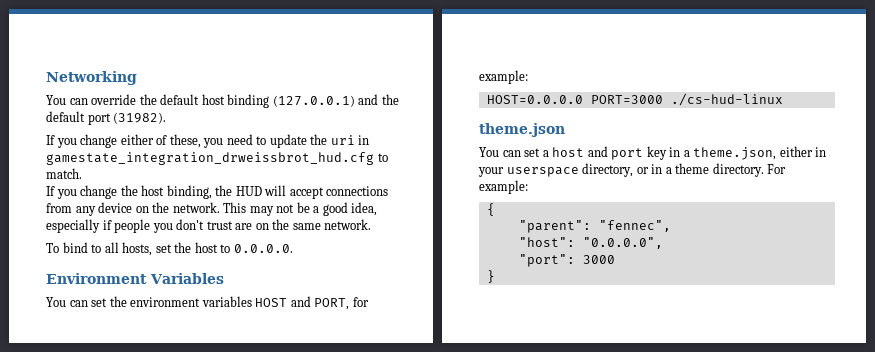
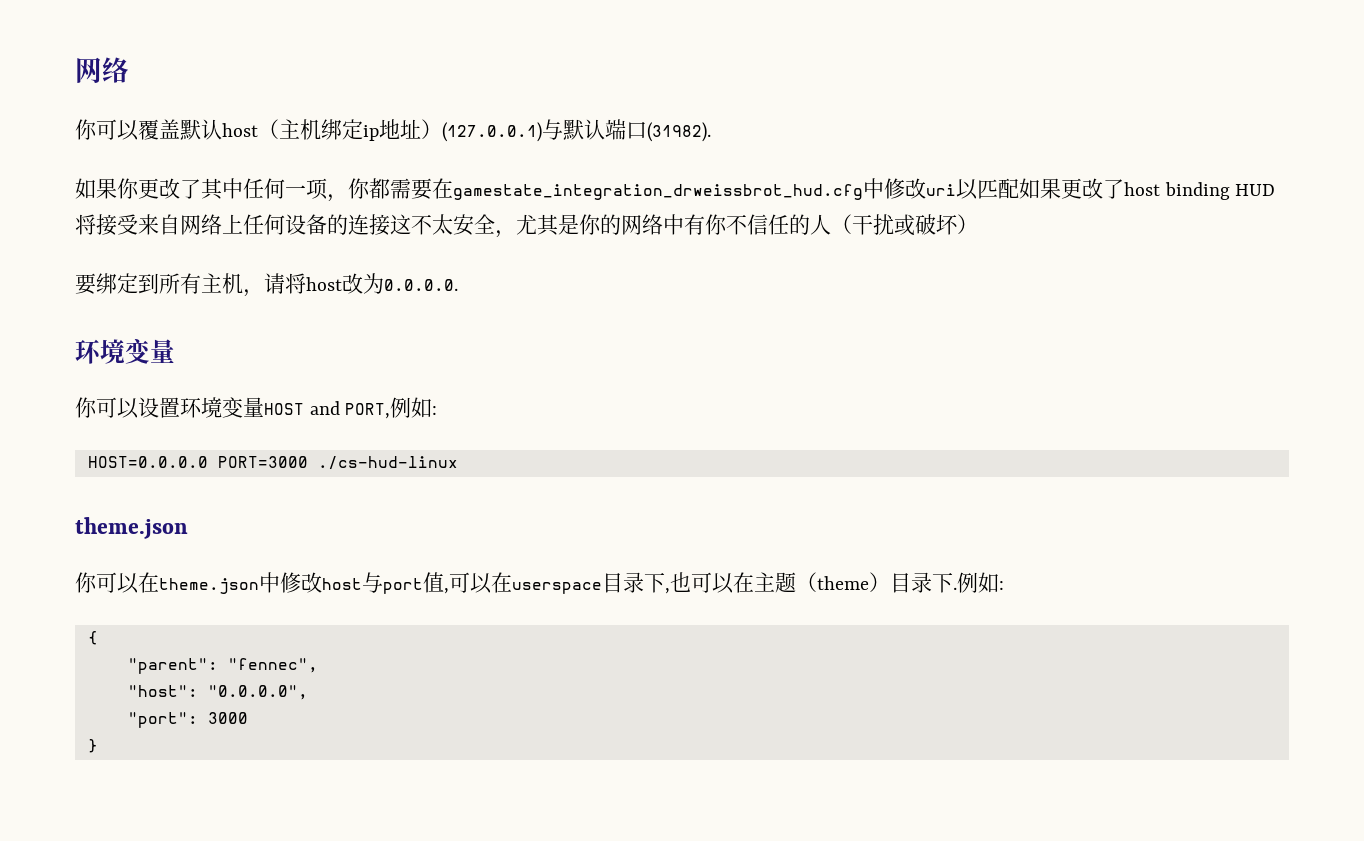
[46,71,137,85] [46,94,399,108] [46,111,167,125] [46,134,370,148] [46,152,388,165] [46,168,82,179] [46,185,389,199] [46,202,378,216] [46,219,372,233] [46,242,293,256] [46,273,224,284] [46,296,252,307] Networking // You can override the default host binding (127.0.0.1) and the default port (31982). // If you change either of these, you need to update the uri in gamestate_integration_drweissbrot_hud.cfg to match. // If you change the host binding, the HUD will accept connections from any device on the network. This may not be a good idea, especially if people you don't trust are on the same network. // To bind to all hosts, set the host to 0.0.0.0. // Environment Variables // You can set the environment variables -> [75,57,129,83] [75,119,711,142] [75,178,1276,202] [75,214,978,238] [75,273,458,297] [75,338,175,364] [75,397,264,419] 网络 // 你可以覆盖默认host（主机绑定ip地址）(127.0.0.1)与默认端口(31982). // 如果你更改了其中任何一项，你都需要在gamestate_integration_drweissbrot_hud.cfg中修改uri以匹配如果更改了host binding HUD将接受来自网络上任何设备的连接这不太安全，尤其是你的网络中有你不信任的人（干扰或破坏） // 要绑定到所有主机，请将host改为0.0.0.0. // 环境变量 // 你可以设置环境变量
[352,297,369,307] [479,70,528,84] for example: -> [390,397,438,418] 例如:
[479,146,827,160] [478,163,787,177] [479,180,528,194] You can set a host and port key in a theme.json, either in your userspace directory, or in a theme directory. For example: -> [75,572,1004,594] 你可以在theme.json中修改host与port值,可以在userspace目录下,也可以在主题（theme）目录下.例如:

